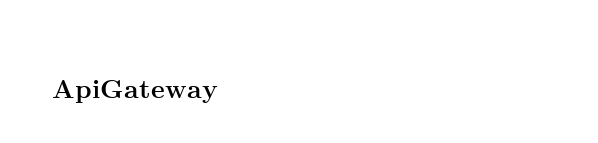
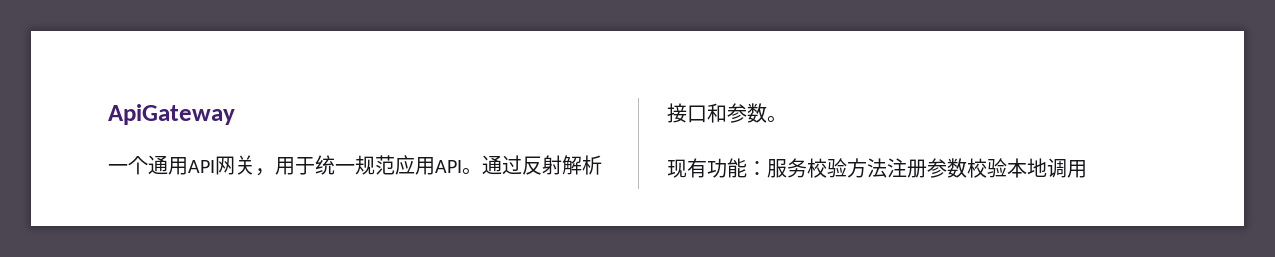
(218, 91) none -> [108,155,602,176] [667,103,787,123] [667,158,1087,178] // 一个通用API网关，用于统一规范应用API。通过反射解析接口和参数。 // 现有功能：服务校验方法注册参数校验本地调用

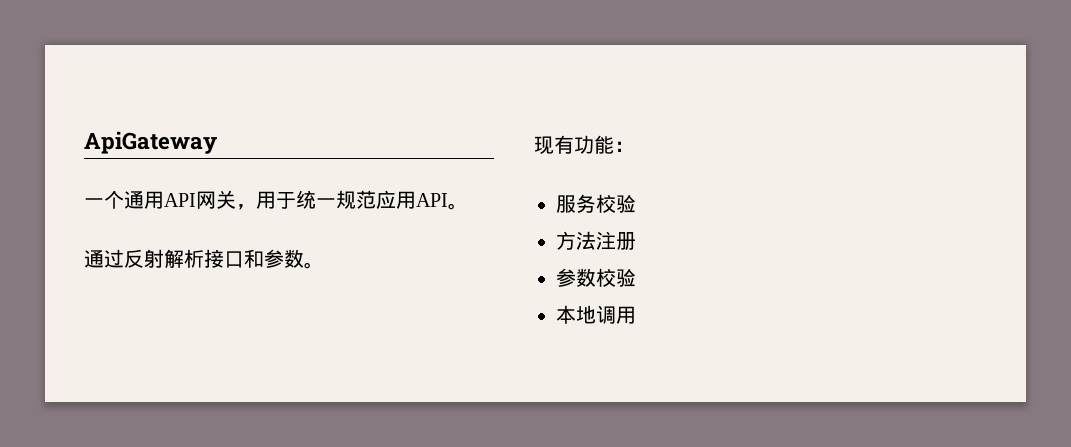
(482, 171) none -> (468, 206) //
(767, 168) none -> (634, 146) //
(847, 168) none -> (636, 204) //
(927, 168) none -> (636, 241) //
(1007, 168) none -> (636, 278) //

